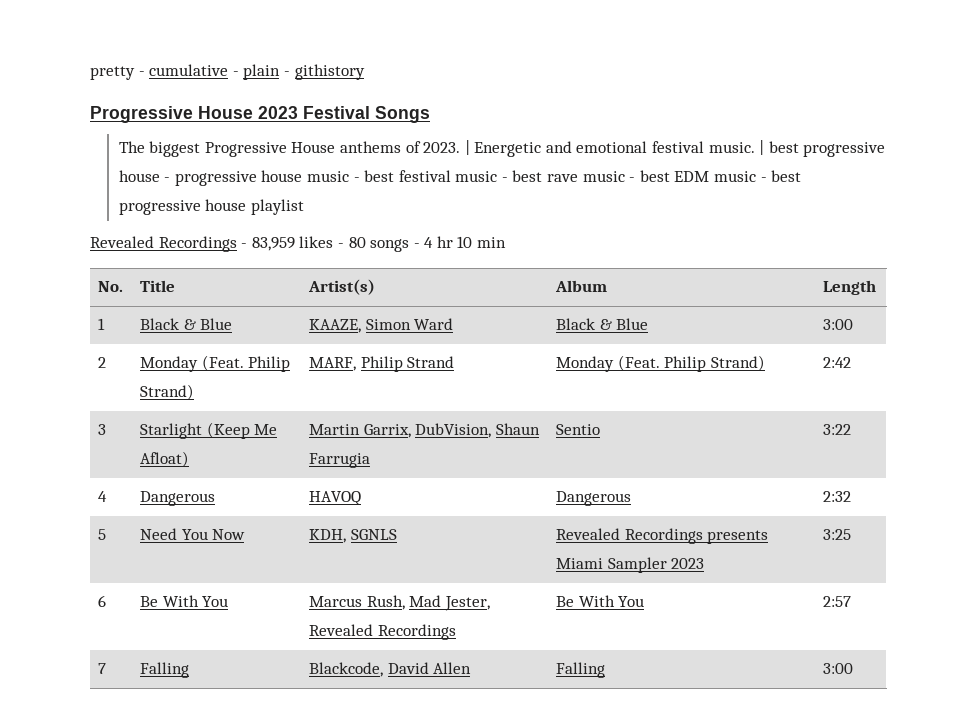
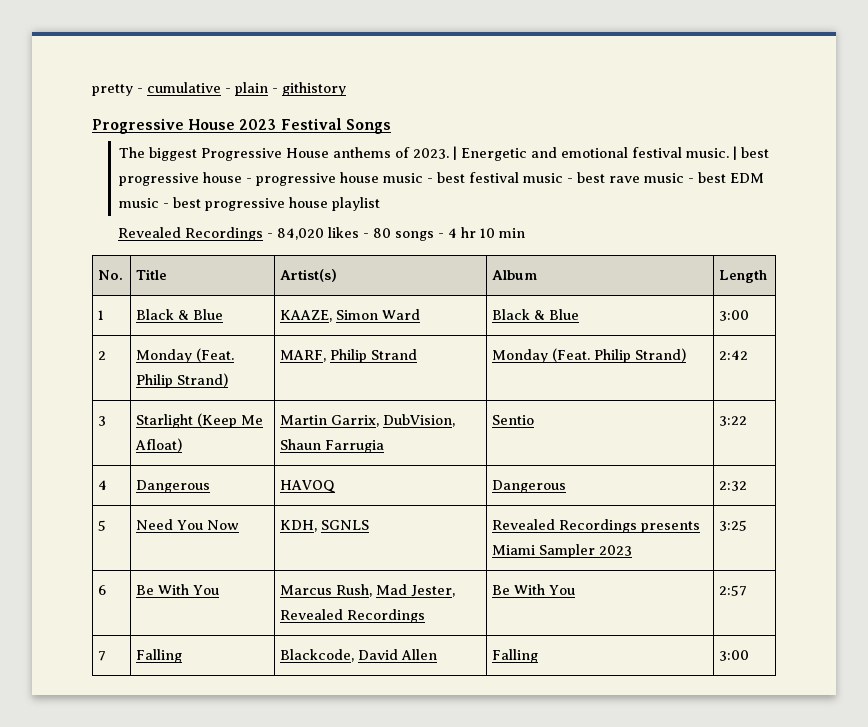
[251,237,295,251] 83,959 -> [277,228,325,240] 84,020

